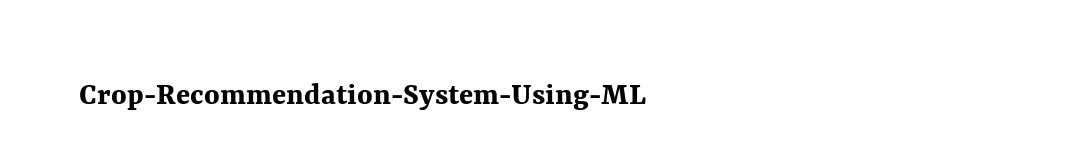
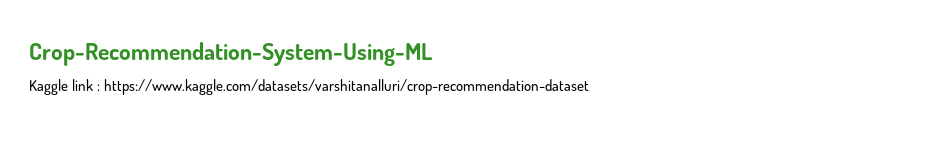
(646, 96) none -> [29,79,590,95] // Kaggle link : https://www.kaggle.com/datasets/varshitanalluri/crop-recommendation-dataset

